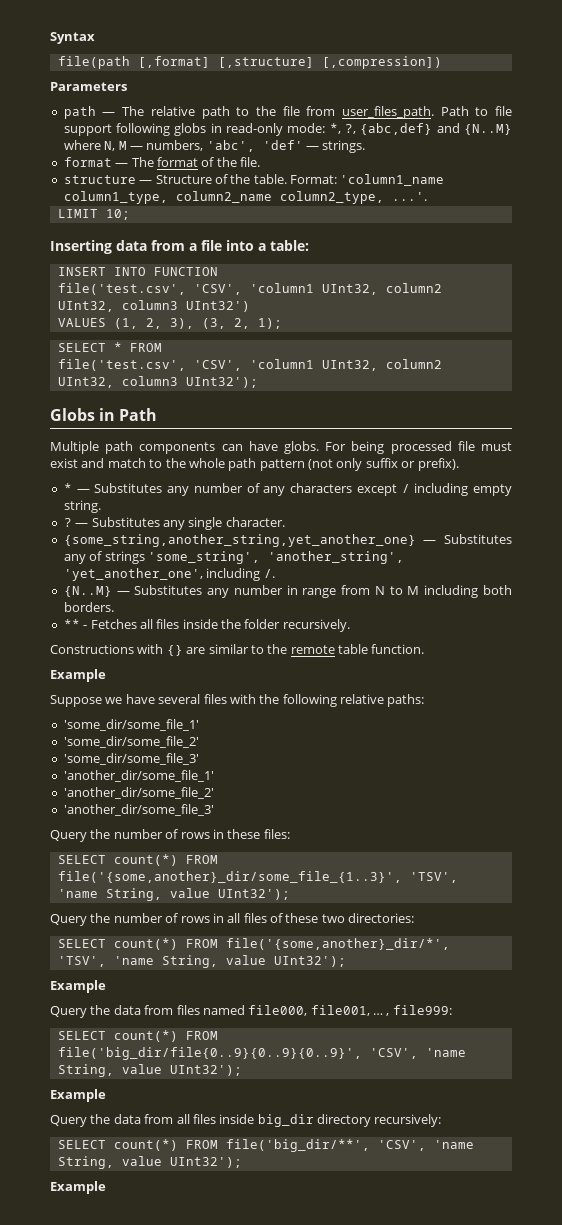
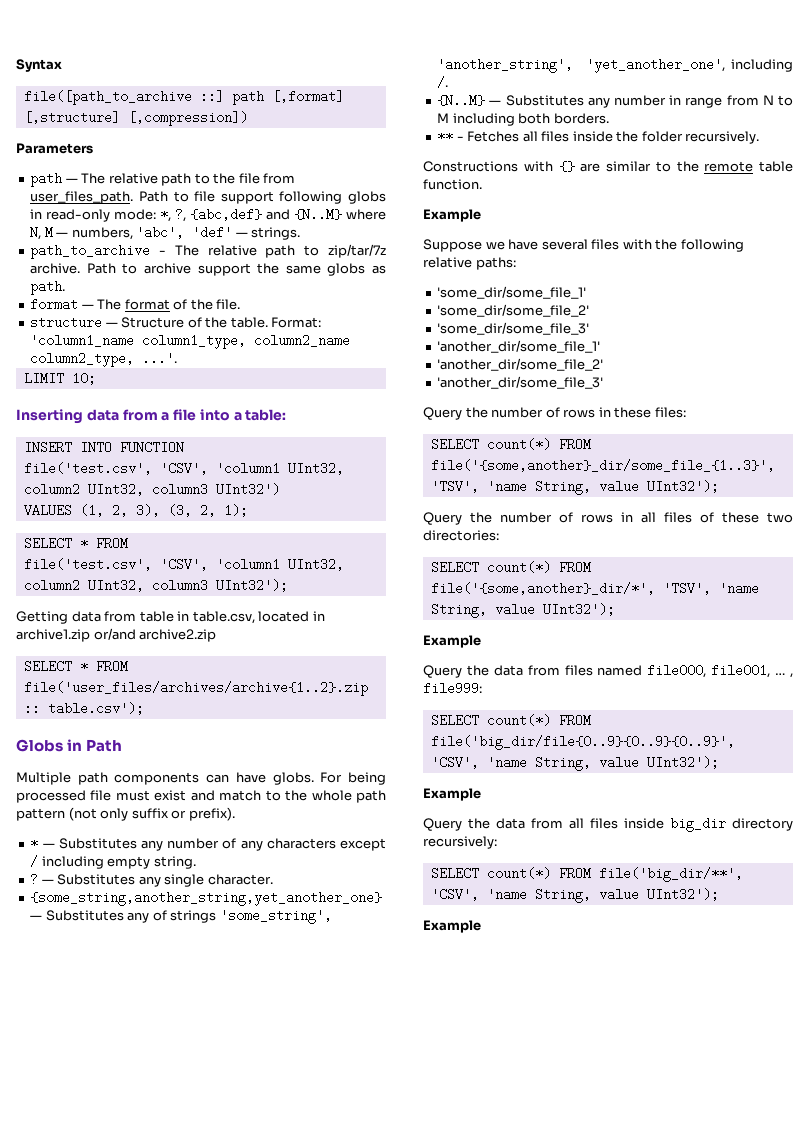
[57,56,130,69] file(path -> [23,90,264,105] file([path_to_archive ::] path
(366, 146) none -> [30,244,386,259] [30,263,386,276] [30,280,66,295] // path_to_archive - The relative path to zip/tar/7z archive. Path to archive support the same globs as path.
(258, 382) none -> [16,611,325,624] [16,628,217,642] [23,660,128,673] [23,681,368,696] [23,702,144,715] // Getting data from table in table.csv, located in archive1.zip or/and archive2.zip // SELECT * FROM file('user_files/archives/archive{1..2}.zip :: table.csv');

